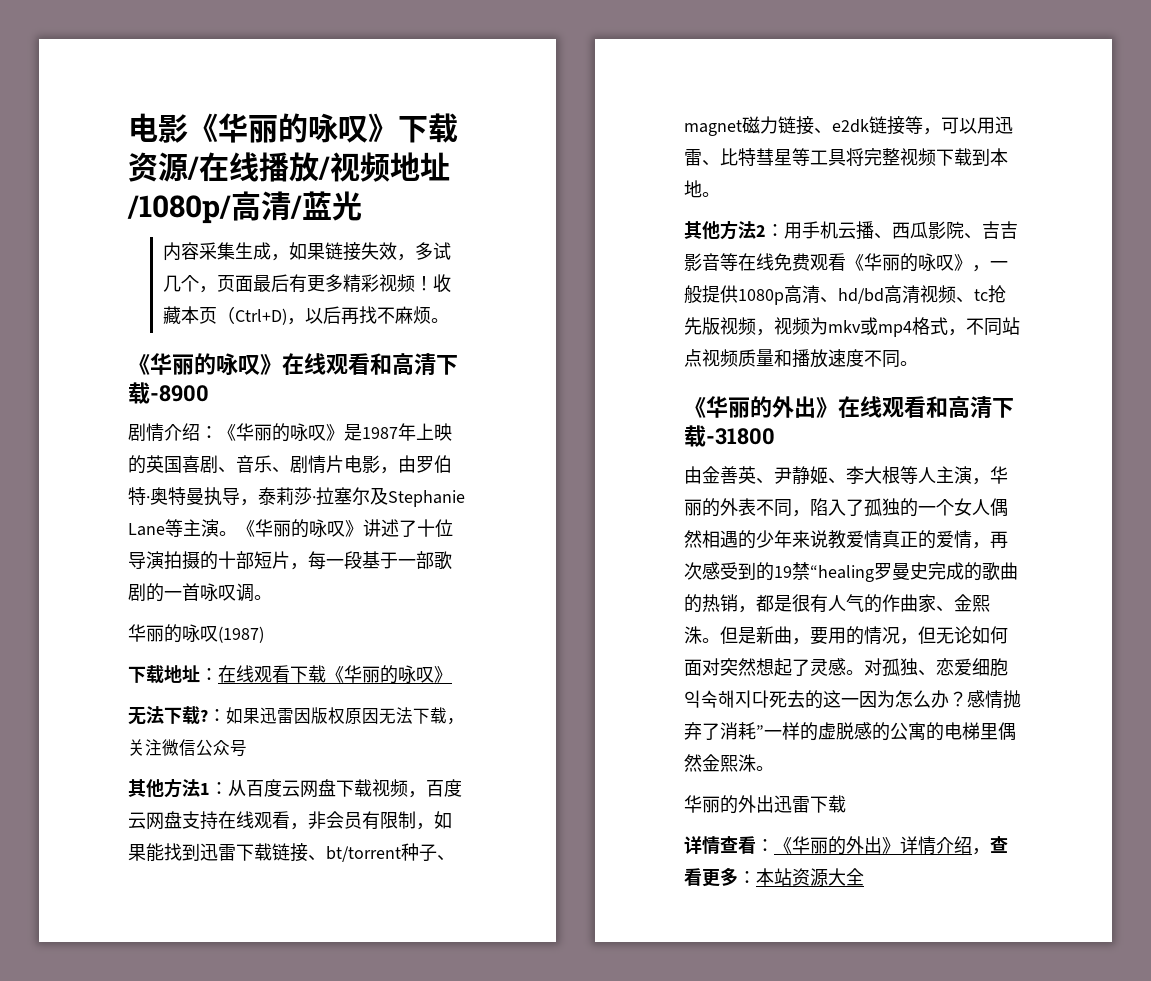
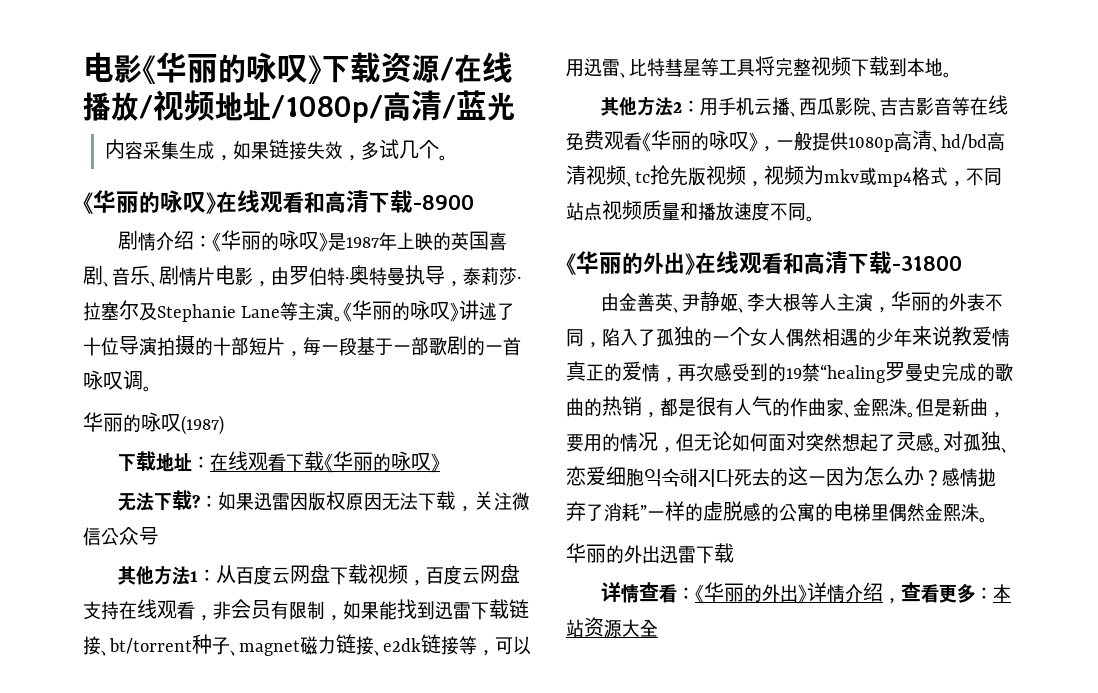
[198,274,451,293] [162,306,431,325] ，页面最后有更多精彩视频！收藏本页（Ctrl+D)，以后再找不麻烦 -> (440, 149) none

